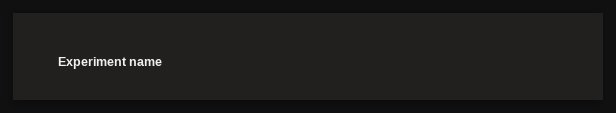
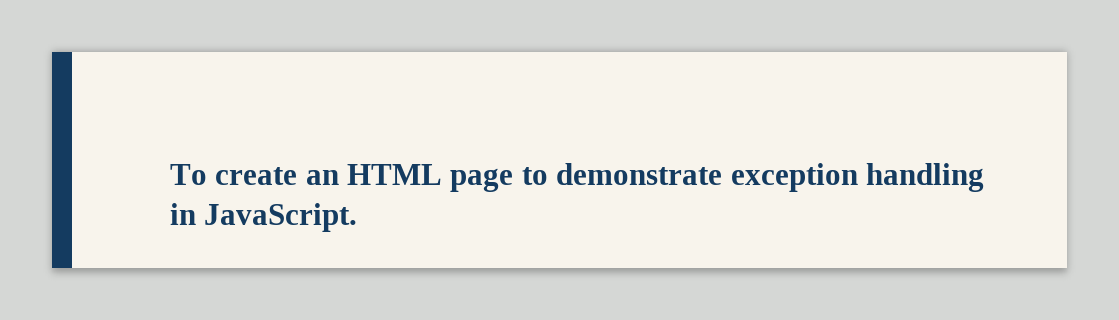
[58,57,163,69] Experiment name -> [170,163,984,192] [170,203,358,232] To create an HTML page to demonstrate exception handling in JavaScript.

